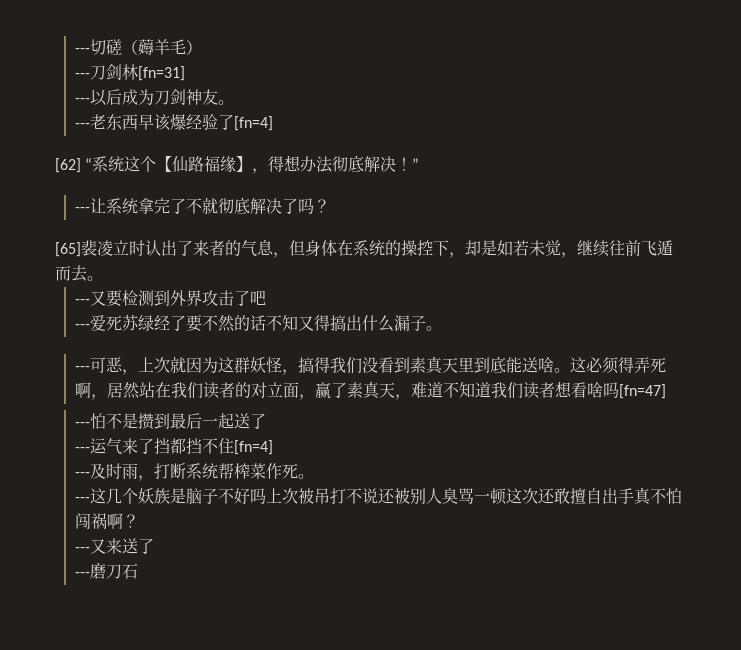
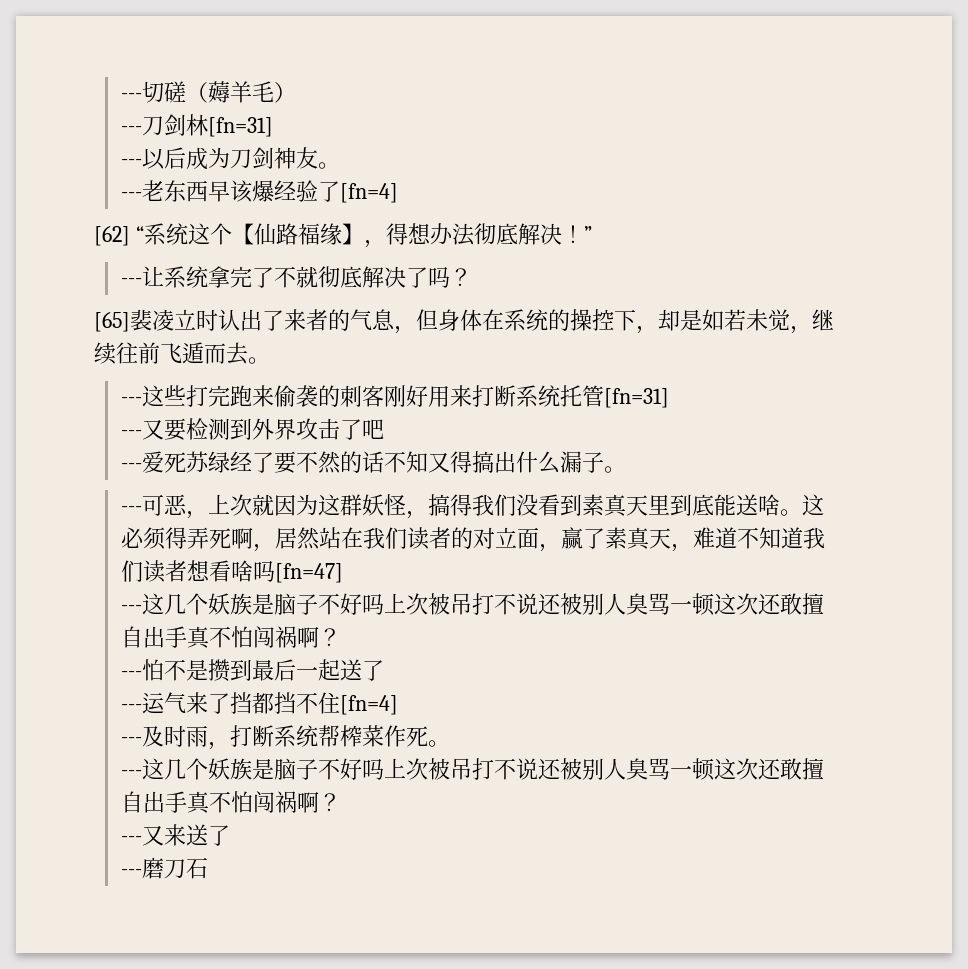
(103, 278) none -> [120,385,669,408] // ---这些打完跑来偷袭的刺客刚好用来打断系统托管[fn=31]
(666, 391) none -> [120,593,824,616] [120,626,341,649] // ---这几个妖族是脑子不好吗上次被吊打不说还被别人臭骂一顿这次还敢擅自出手真不怕闯祸啊？

